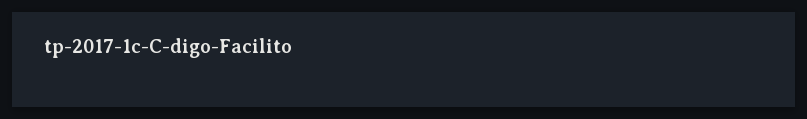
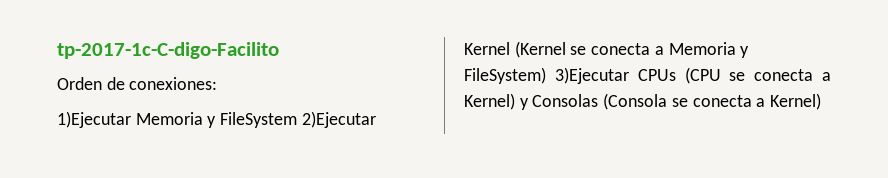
(292, 48) none -> [57,77,218,90] [57,111,376,128] [464,41,750,58] [464,67,831,84] [464,93,822,110] // Orden de conexiones: // 1)Ejecutar Memoria y FileSystem 2)Ejecutar Kernel (Kernel se conecta a Memoria y FileSystem) 3)Ejecutar CPUs (CPU se conecta a Kernel) y Consolas (Consola se conecta a Kernel)

